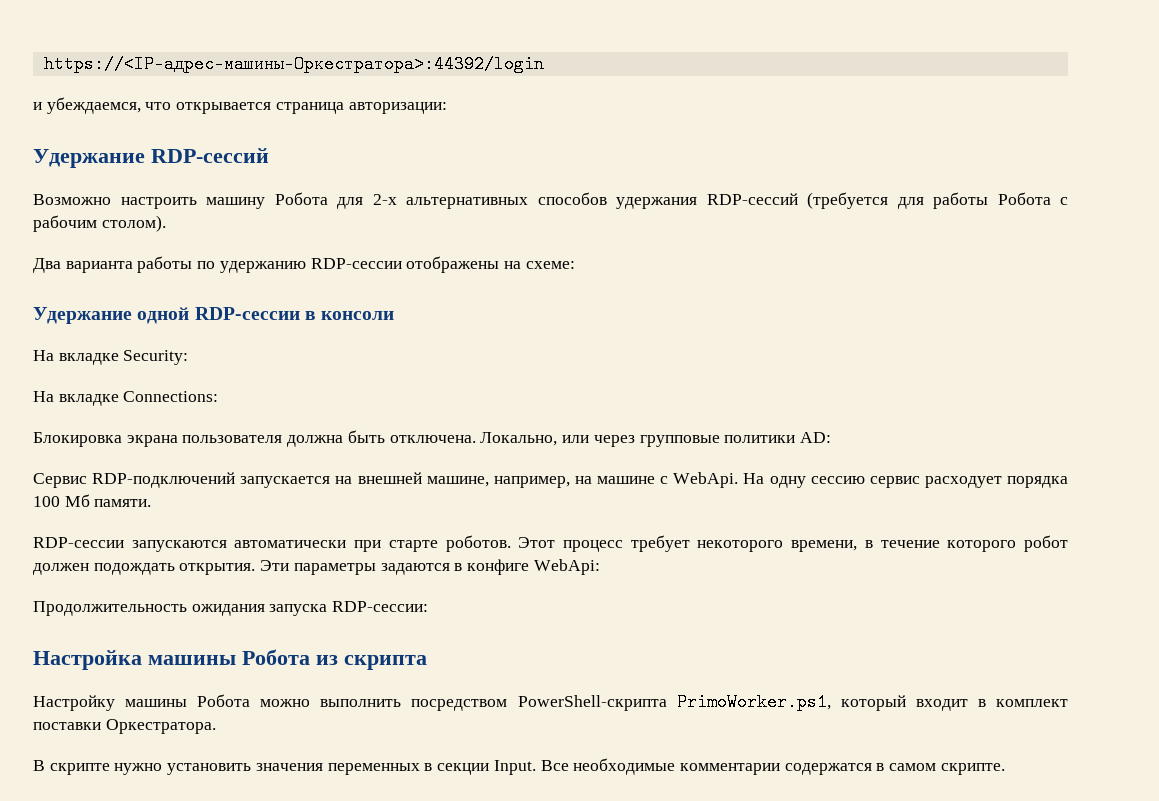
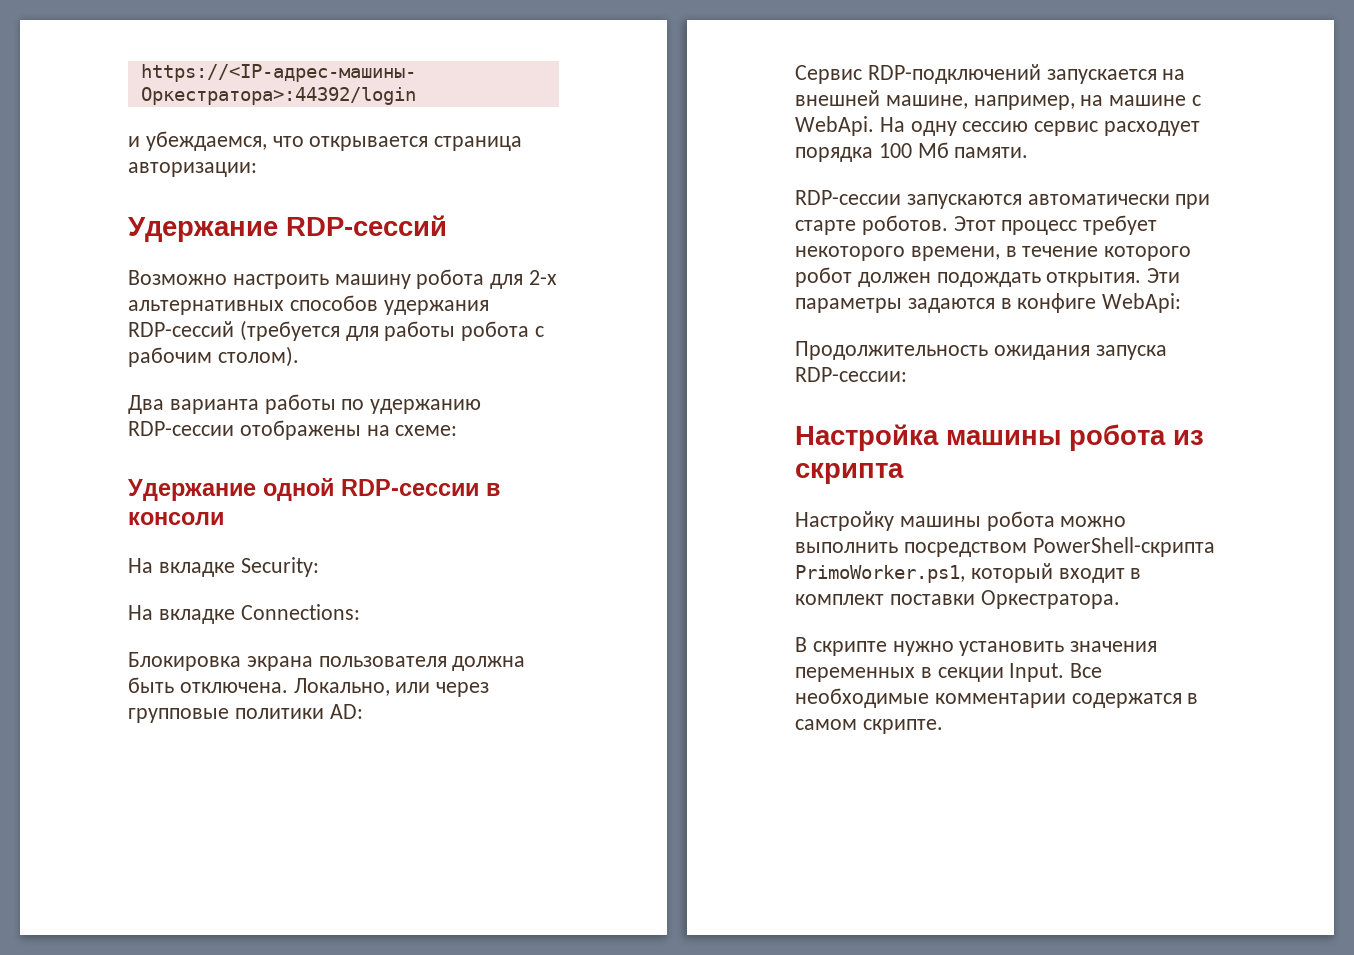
[274,192,328,205] Робота -> [416,269,485,289] робота
[997,192,1051,205] Робота -> [461,321,530,341] робота
[242,649,310,665] Робота -> [1069,424,1166,451] робота
[197,694,251,707] Робота -> [986,511,1055,531] робота

